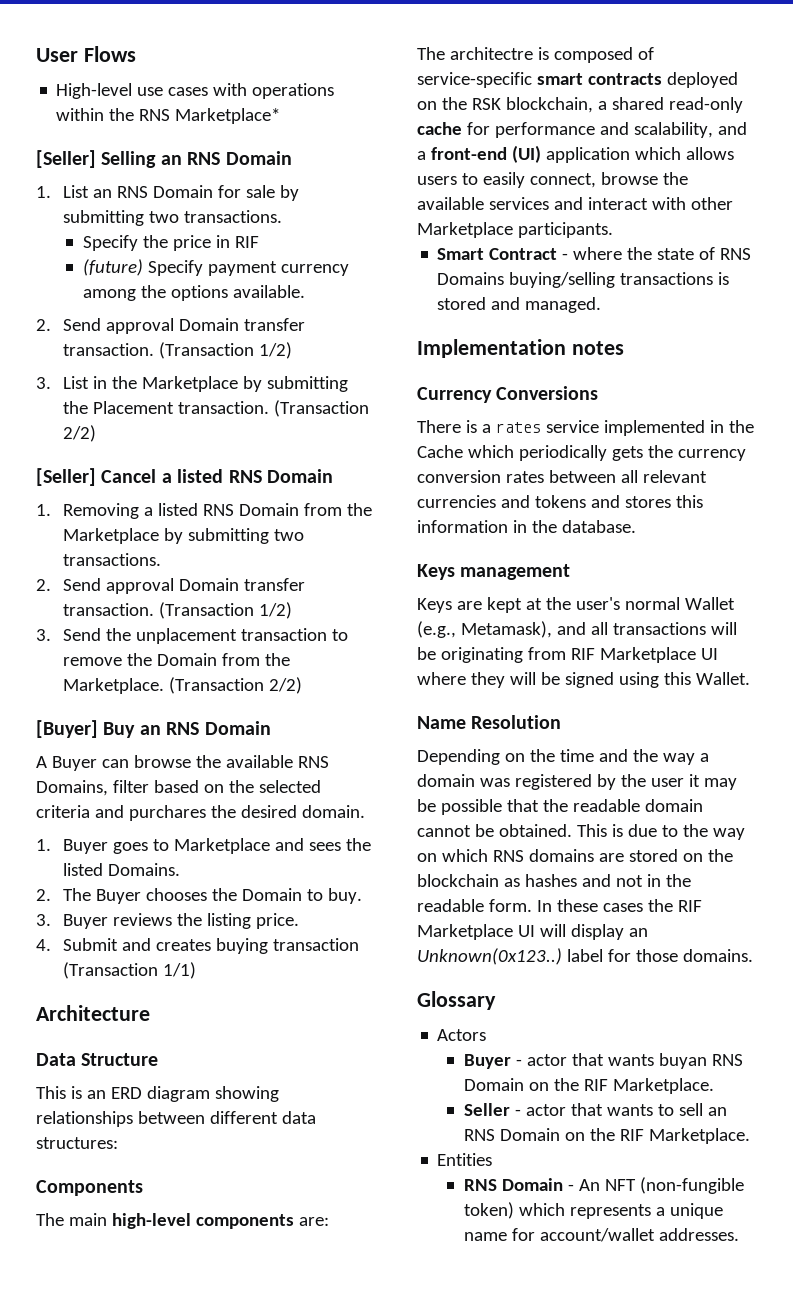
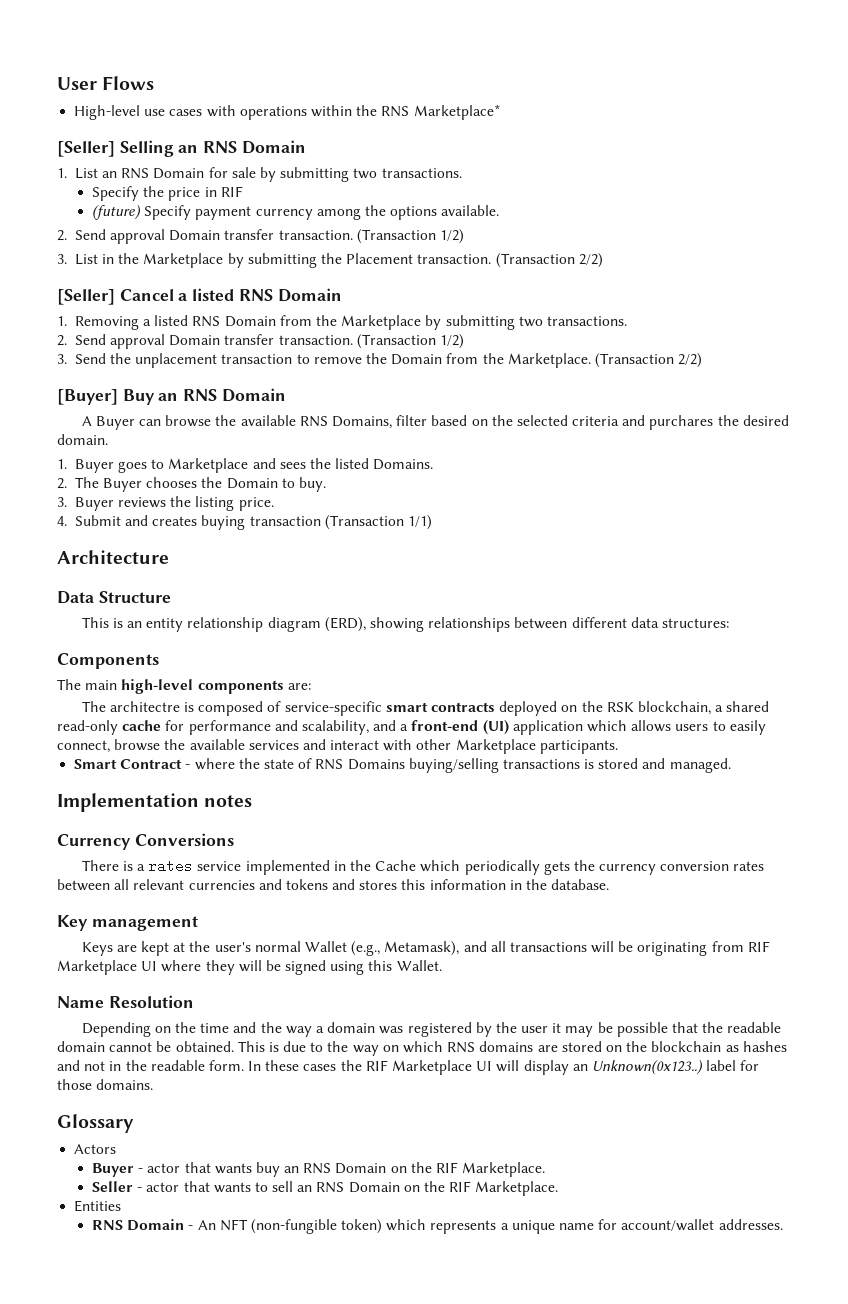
[110,1086,210,1102] ERD diagram -> [146,617,366,632] entity relationship diagram (ERD),
[417,564,455,580] Keys -> [57,915,88,931] Key
[659,1053,708,1069] buyan -> [255,1162,300,1177] buy an

